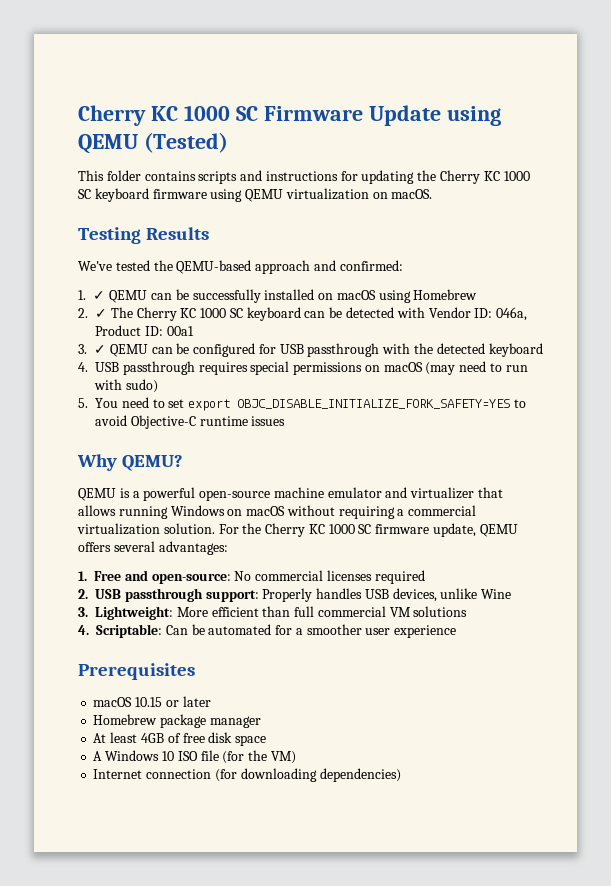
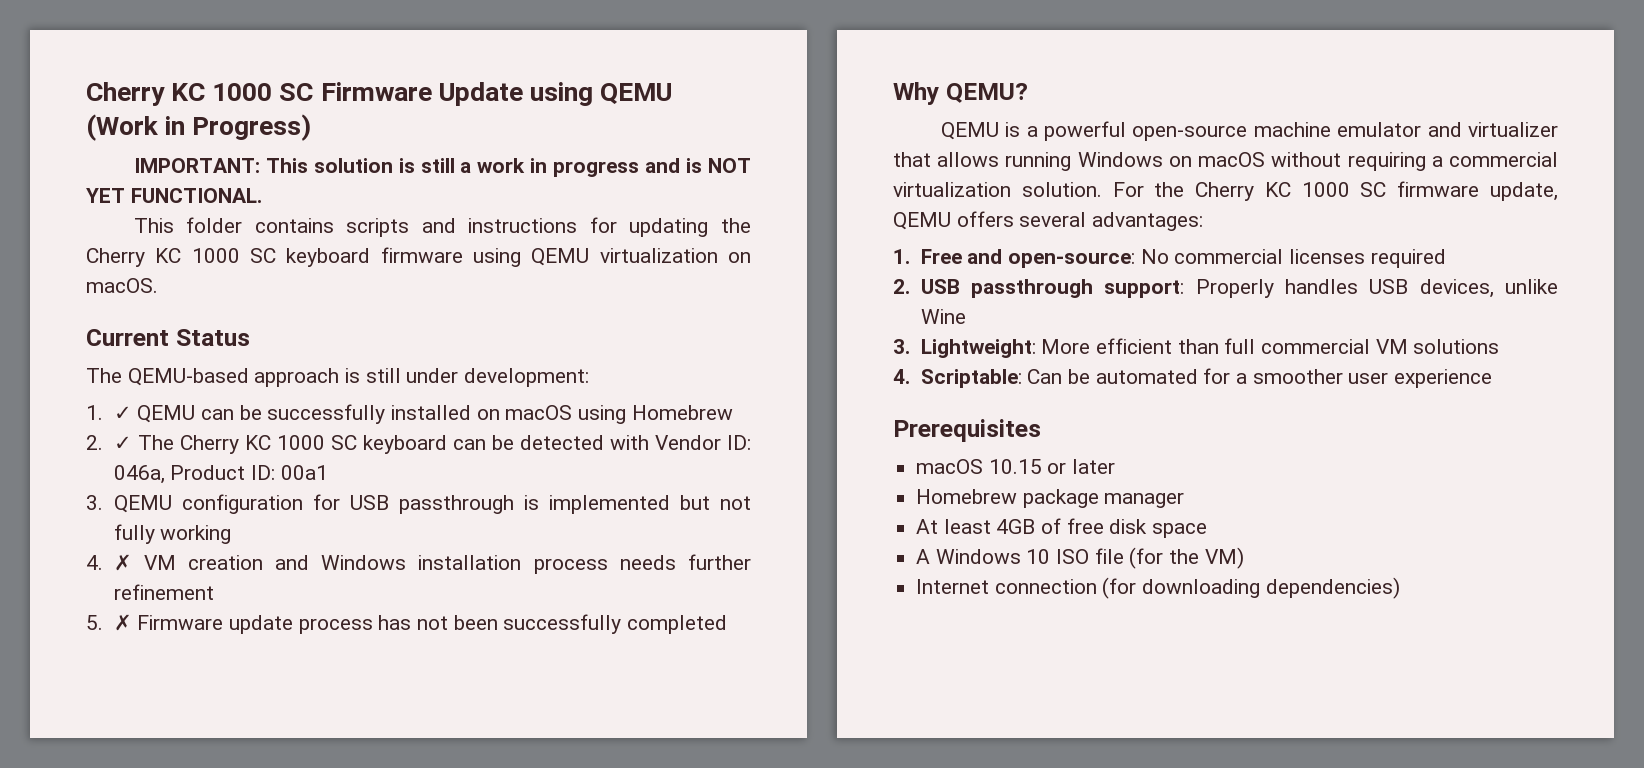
[143,132,228,153] (Tested) -> [86,114,312,141] [133,158,751,177] [86,188,262,203] (Work in Progress) // IMPORTANT: This solution is still a work in progress and is NOT YET FUNCTIONAL.
[78,227,210,244] [78,260,403,274] Testing Results // We've tested the QEMU-based approach and confirmed: -> [86,329,250,346] [86,368,590,387] Current Status // The QEMU-based approach is still under development:
[94,343,543,357] [78,361,528,375] [94,379,158,393] [78,397,526,411] [95,415,286,429] ✓ QEMU can be configured for USB passthrough with the detected keyboard // 4. USB passthrough requires special permissions on macOS (may need to run with sudo) // 5. You need to set export OBJC_DISABLE_INITIALIZE_FORK_SAFETY=YES to avoid Objective-C runtime issues -> [113,494,751,514] [113,524,232,544] [86,554,751,574] [113,584,214,600] [86,614,727,634] QEMU configuration for USB passthrough is implemented but not fully working // 4. ✗ VM creation and Windows installation process needs further refinement // 5. ✗ Firmware update process has not been successfully completed

